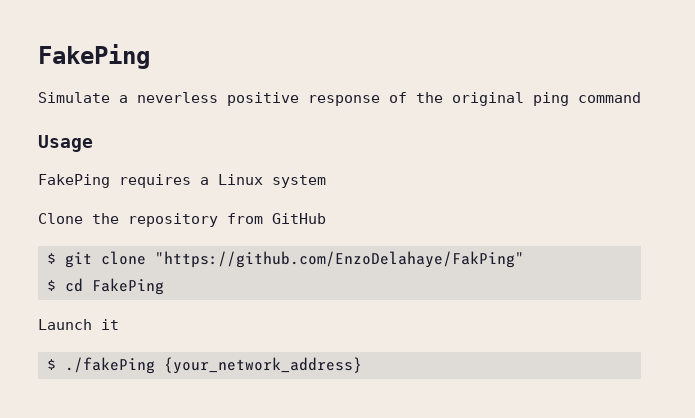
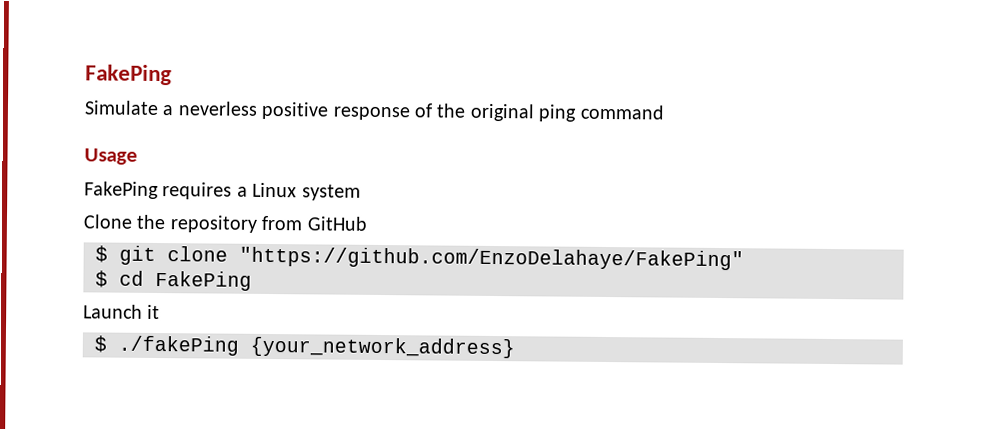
[155,251,524,268] "https://github.com/EnzoDelahaye/FakPing" -> [239,246,744,271] "https://github.com/EnzoDelahaye/FakePing"

